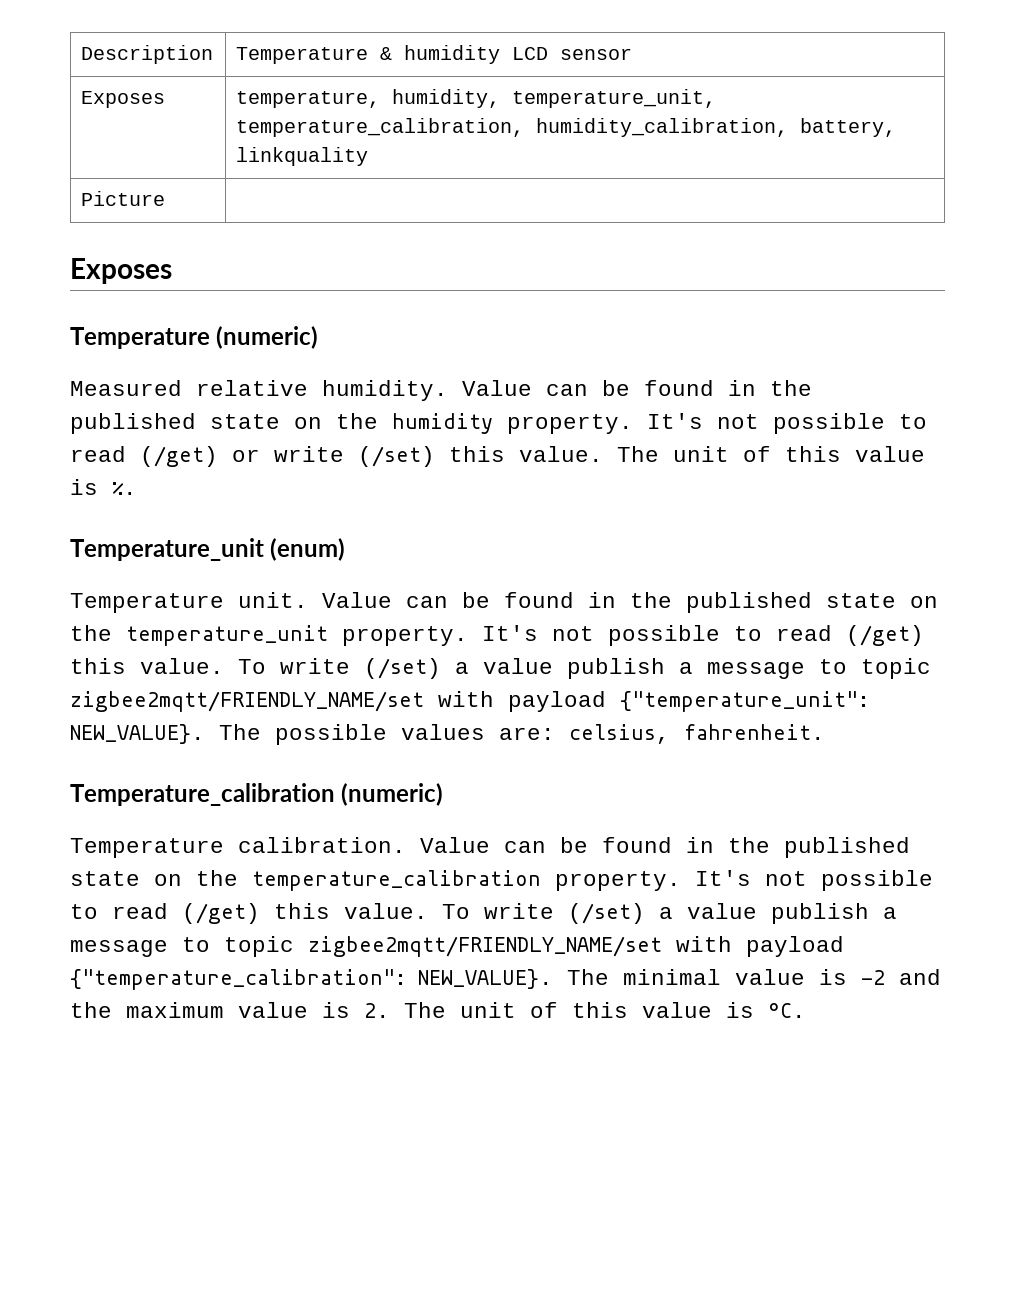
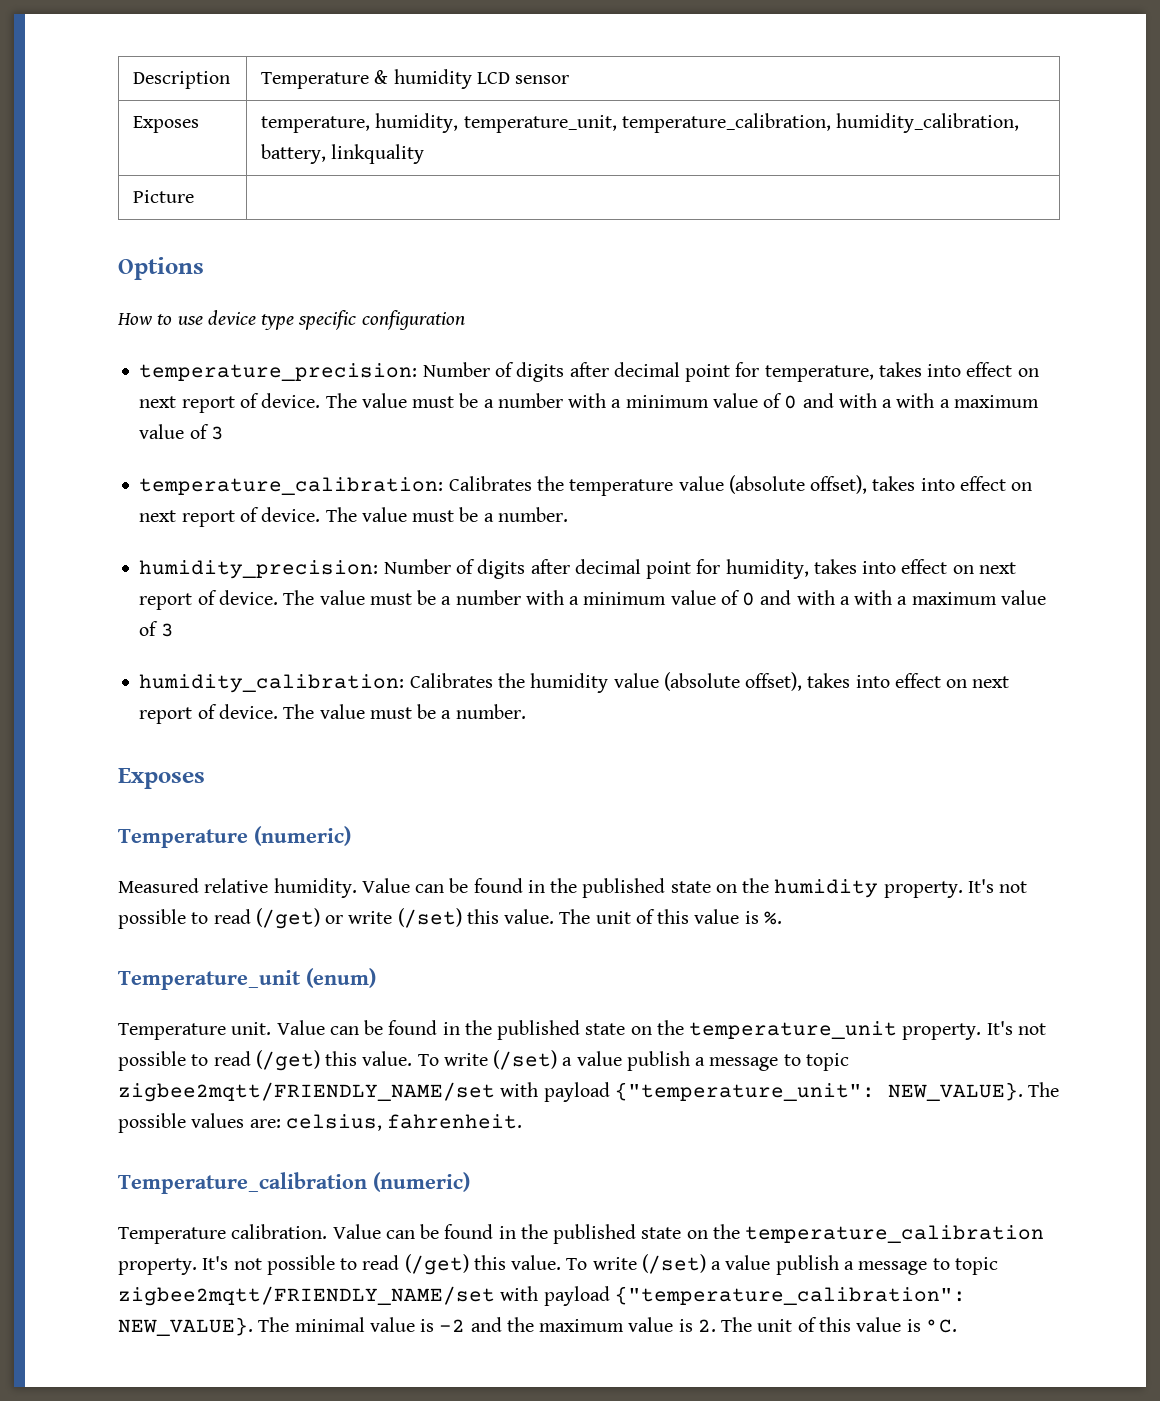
(166, 198) none -> [118,257,204,280] [117,310,465,330] [139,362,1039,382] [139,393,1040,413] [139,424,224,440] [139,475,1033,496] [139,507,568,527] [139,559,1016,579] [139,590,1047,610] [139,621,174,637] [139,672,1010,693] [139,704,526,724] // Options // How to use device type specific configuration // temperature_precision: Number of digits after decimal point for temperature, takes into effect on next report of device. The value must be a number with a minimum value of 0 and with a with a maximum value of 3 // temperature_calibration: Calibrates the temperature value (absolute offset), takes into effect on next report of device. The value must be a number. // humidity_precision: Number of digits after decimal point for humidity, takes into effect on next report of device. The value must be a number with a minimum value of 0 and with a with a maximum value of 3 // humidity_calibration: Calibrates the humidity value (absolute offset), takes into effect on next report of device. The value must be a number.

